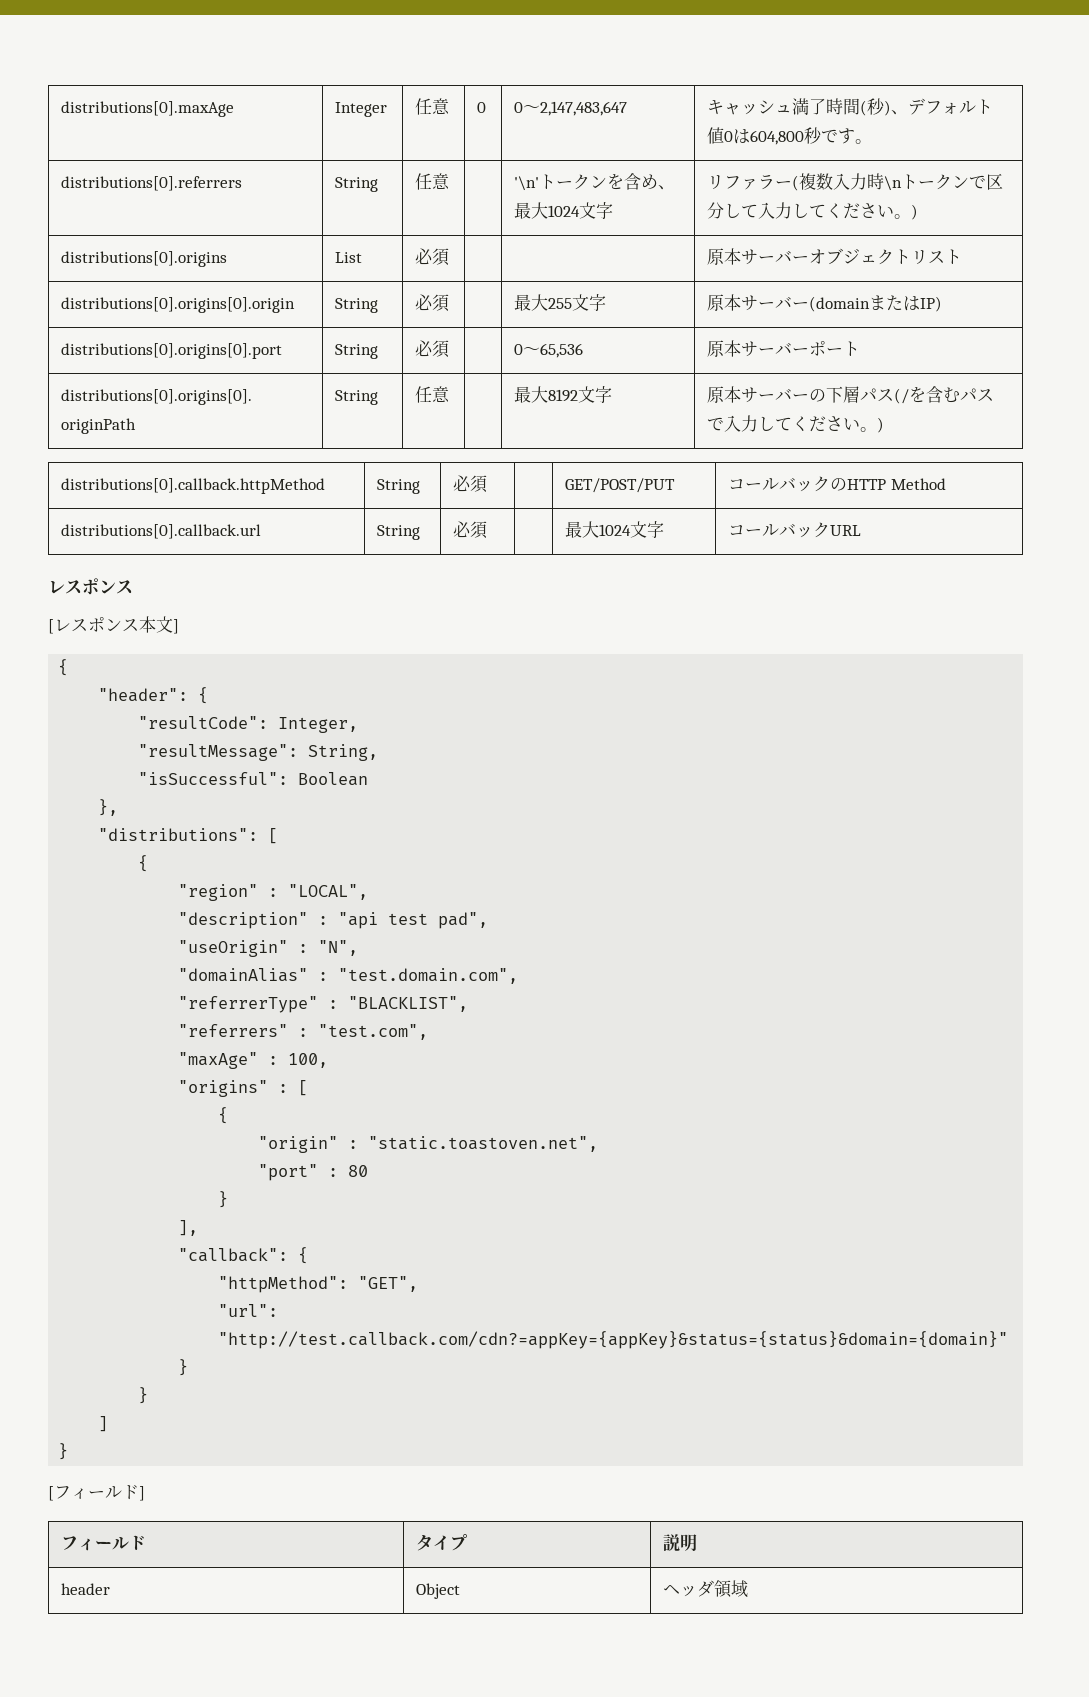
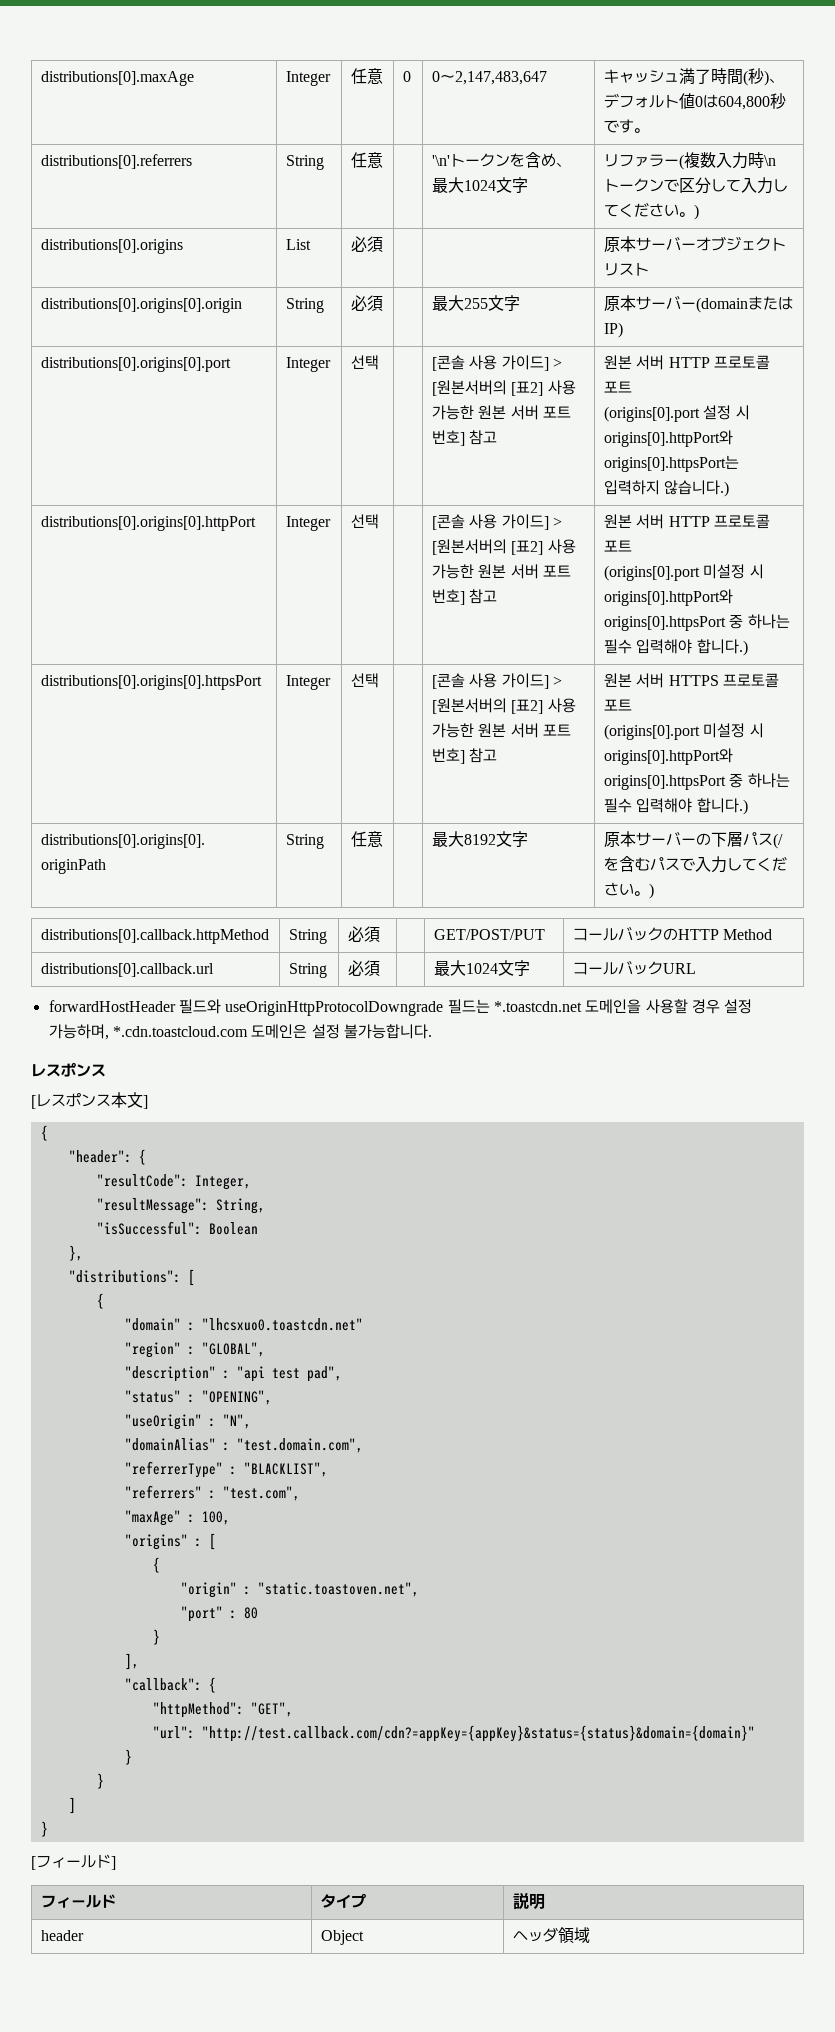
[335,344,379,359] [415,340,450,358] [514,343,584,358] [707,340,861,357] String | 必須 | | 0～65,536 | 原本サーバーポート -> [286,357,332,372] [351,355,380,370] [432,355,562,371] [432,380,576,396] [432,405,571,420] [432,430,498,446] [604,355,770,370] [604,381,633,393] [604,405,750,422] [604,430,734,447] [604,455,740,472] [604,480,730,497] [41,516,257,531] [286,516,332,531] [351,514,380,529] [432,514,562,530] [432,539,576,555] [432,564,571,579] [432,589,498,605] [604,514,770,529] [604,540,633,552] [604,564,764,581] [604,589,734,606] [604,614,790,631] [604,639,748,656] [41,675,263,690] [286,675,332,690] [351,673,380,688] [432,673,562,689] [432,698,576,714] [432,723,571,738] [432,748,498,764] [604,673,779,688] [604,699,633,711] [604,723,764,740] [604,748,734,765] [604,773,790,790] [604,798,748,815] Integer | 선택 | | [콘솔 사용 가이드] > [원본서버의 [표2] 사용 가능한 원본 서버 포트 번호] 참고 | 원본 서버 HTTP 프로토콜 포트 // (origins[0].port 설정 시 origins[0].httpPort와 origins[0].httpsPort는 입력하지 않습니다.) // distributions[0].origins[0].httpPort | Integer | 선택 | | [콘솔 사용 가이드] > [원본서버의 [표2] 사용 가능한 원본 서버 포트 번호] 참고 | 원본 서버 HTTP 프로토콜 포트 // (origins[0].port 미설정 시 origins[0].httpPort와 origins[0].httpsPort 중 하나는 필수 입력해야 합니다.) // distributions[0].origins[0].httpsPort | Integer | 선택 | | [콘솔 사용 가이드] > [원본서버의 [표2] 사용 가능한 원본 서버 포트 번호] 참고 | 원본 서버 HTTPS 프로토콜 포트 // (origins[0].port 미설정 시 origins[0].httpPort와 origins[0].httpsPort 중 하나는 필수 입력해야 합니다.)
(862, 530) none -> [48,999,753,1016] [48,1024,432,1040] // forwardHostHeader 필드와 useOriginHttpProtocolDowngrade 필드는 *.toastcdn.net 도메인을 사용할 경우 설정 가능하며, *.cdn.toastcloud.com 도메인은 설정 불가능합니다.
(149, 863) none -> [124,1318,363,1331] // "domain" : "lhcsxuo0.toastcdn.net"
[288,884,369,900] "LOCAL", -> [201,1342,265,1357] "GLOBAL",
(489, 920) none -> [124,1390,272,1405] // "status" : "OPENING",

